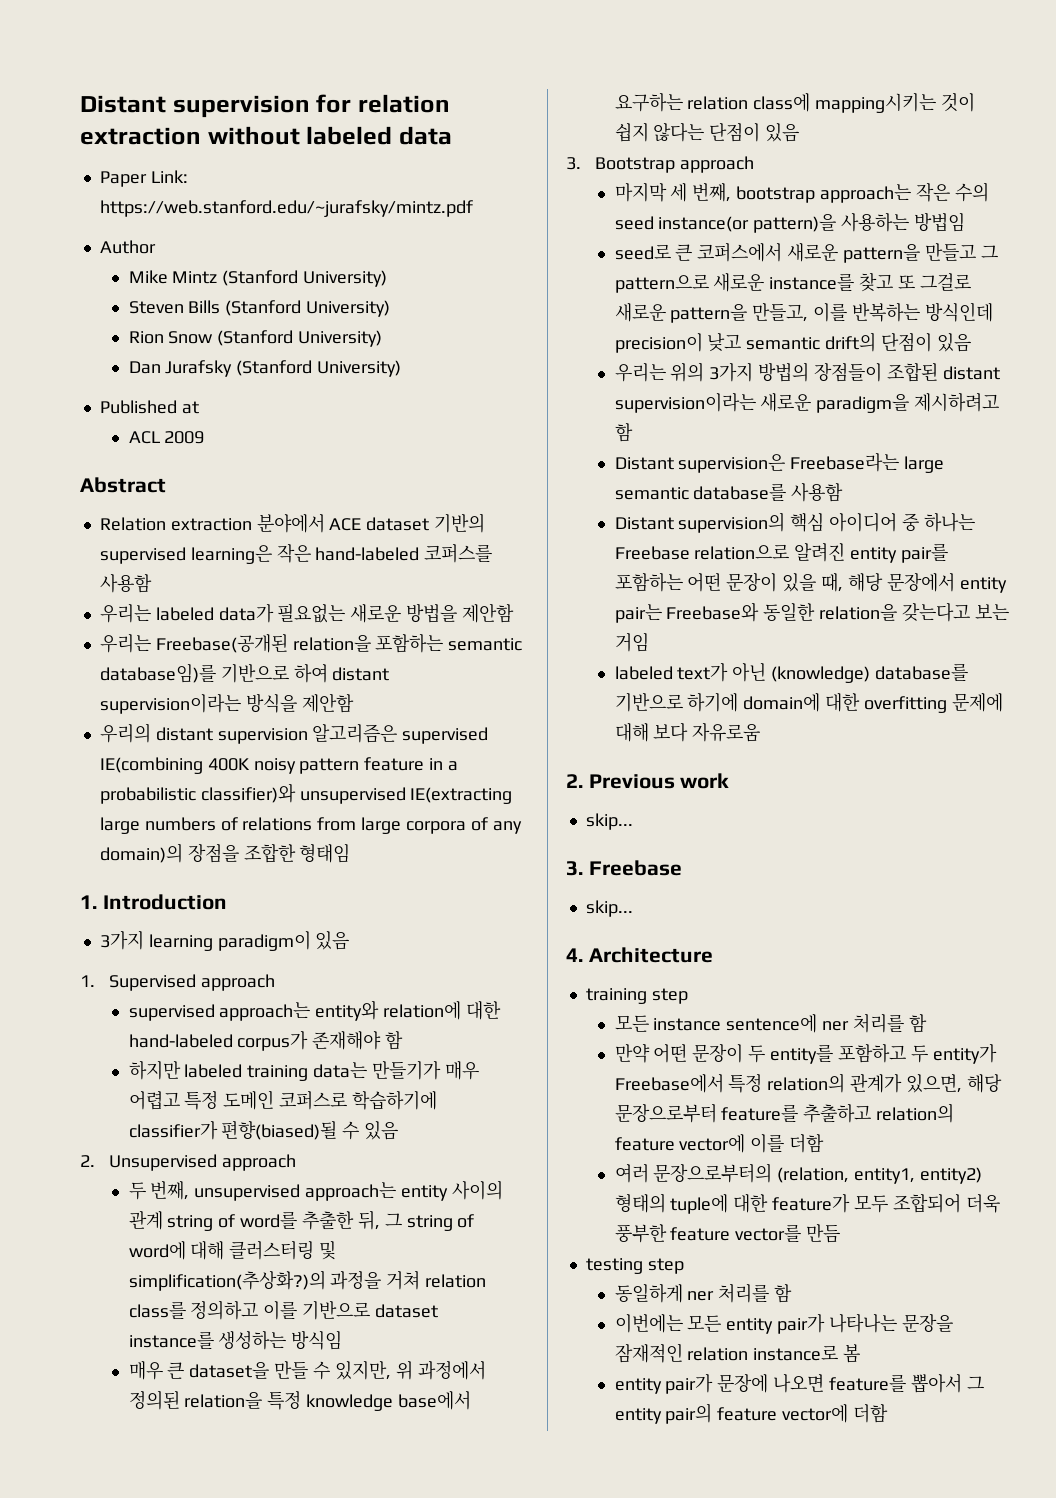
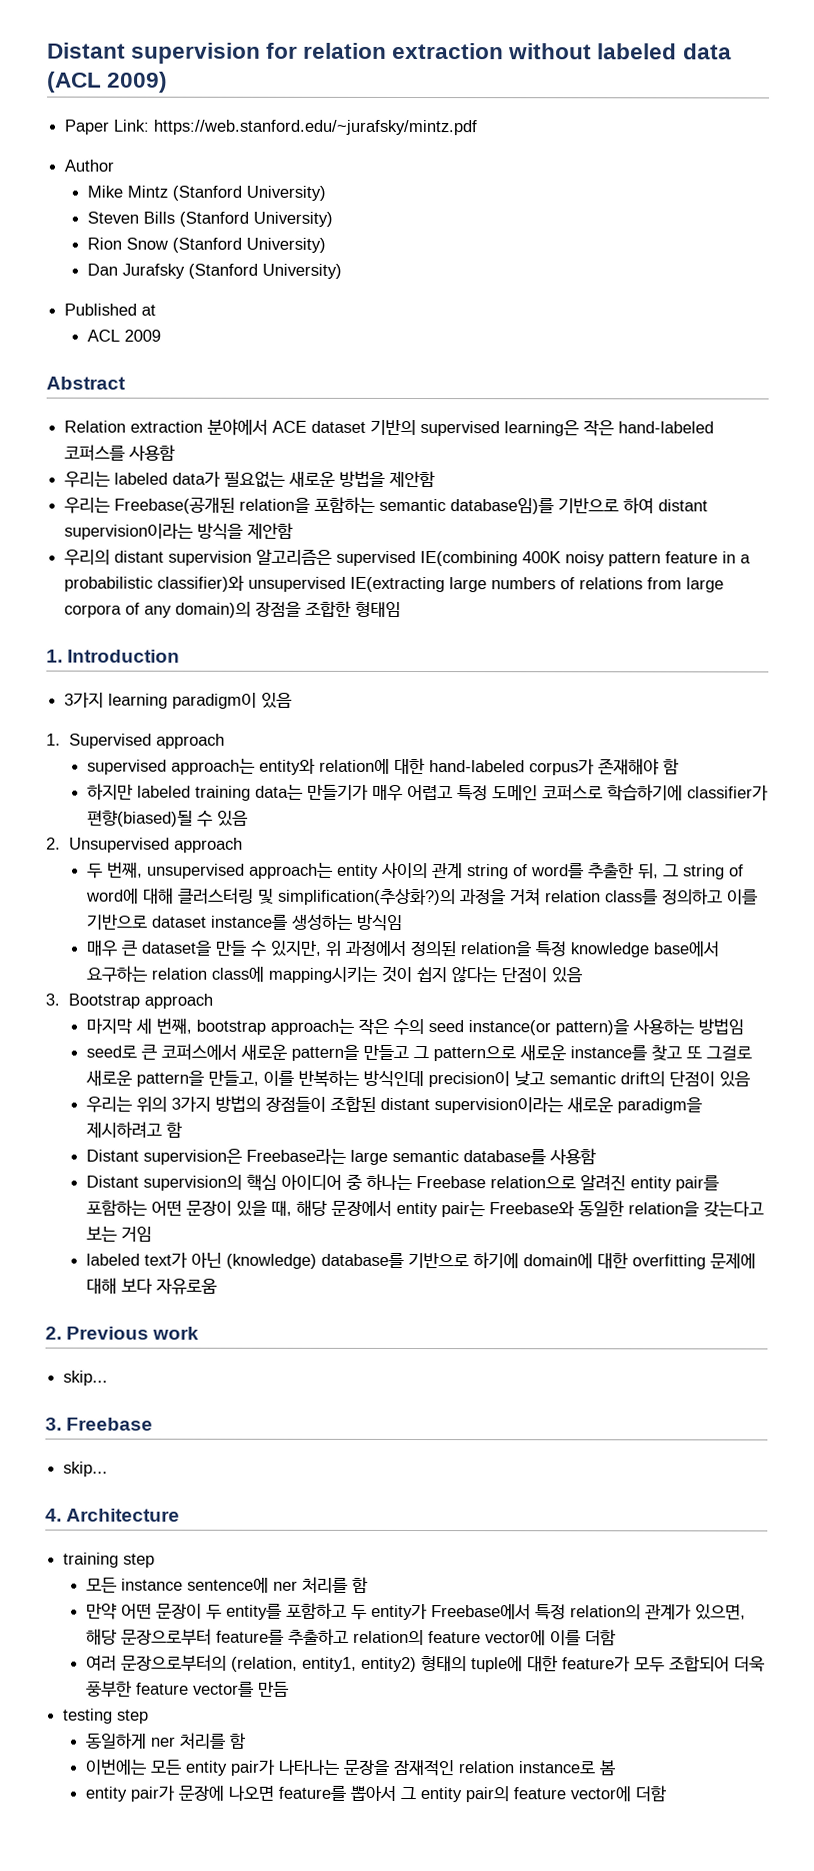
(452, 135) none -> [47,71,169,93] (ACL 2009)

